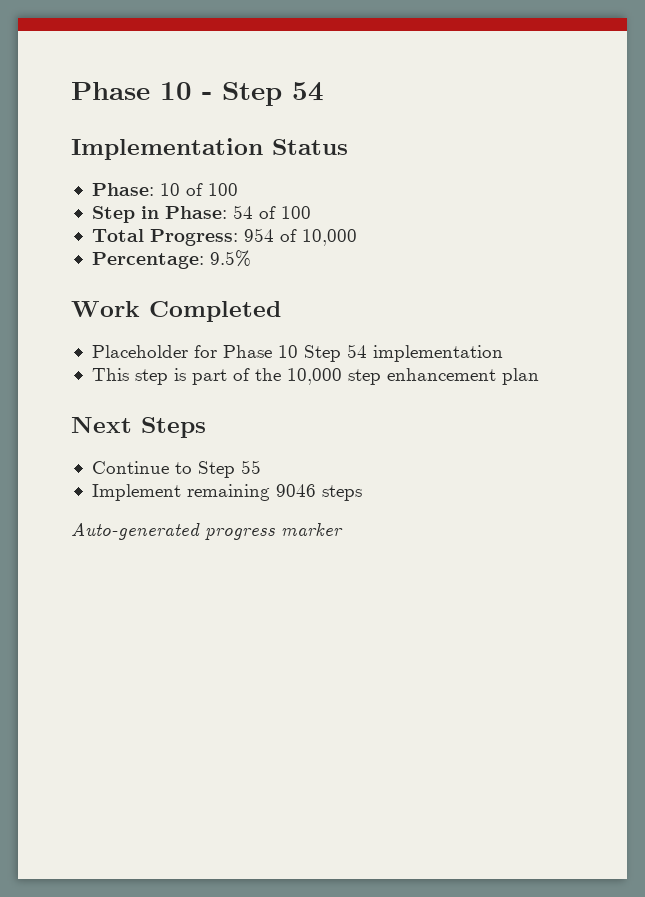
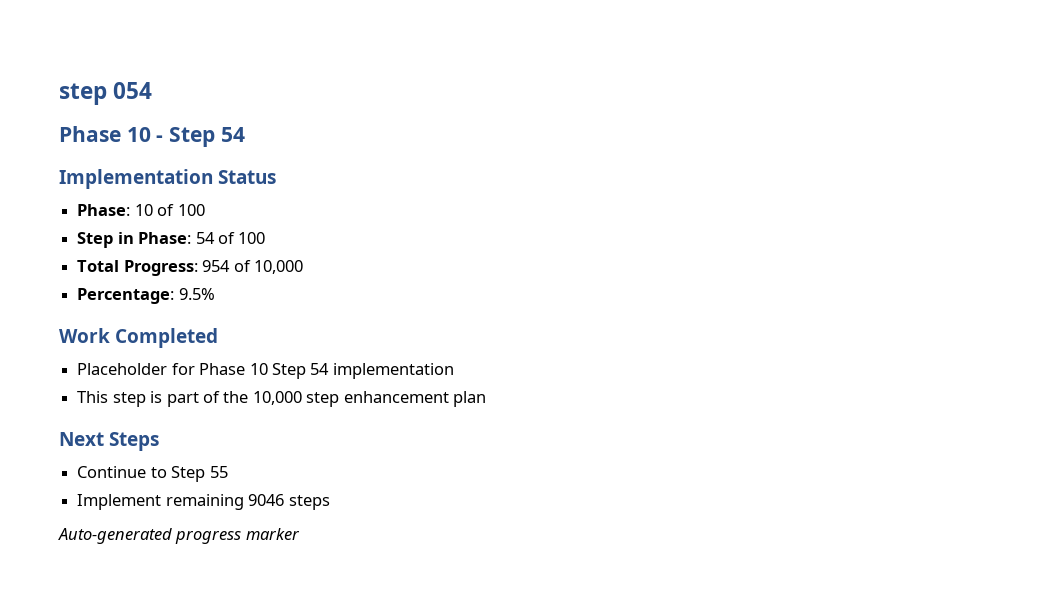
(71, 91) none -> [59,82,153,105] step 054 //

